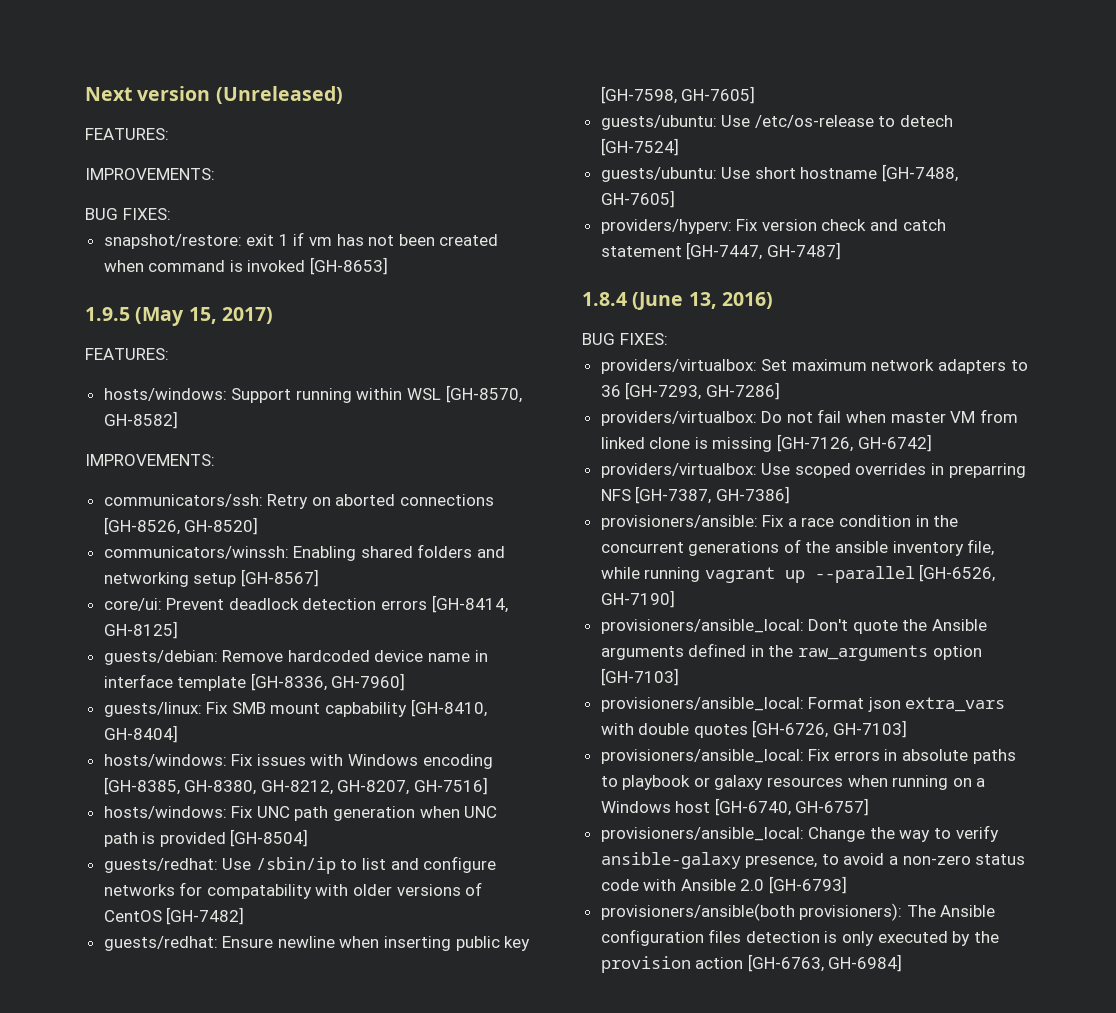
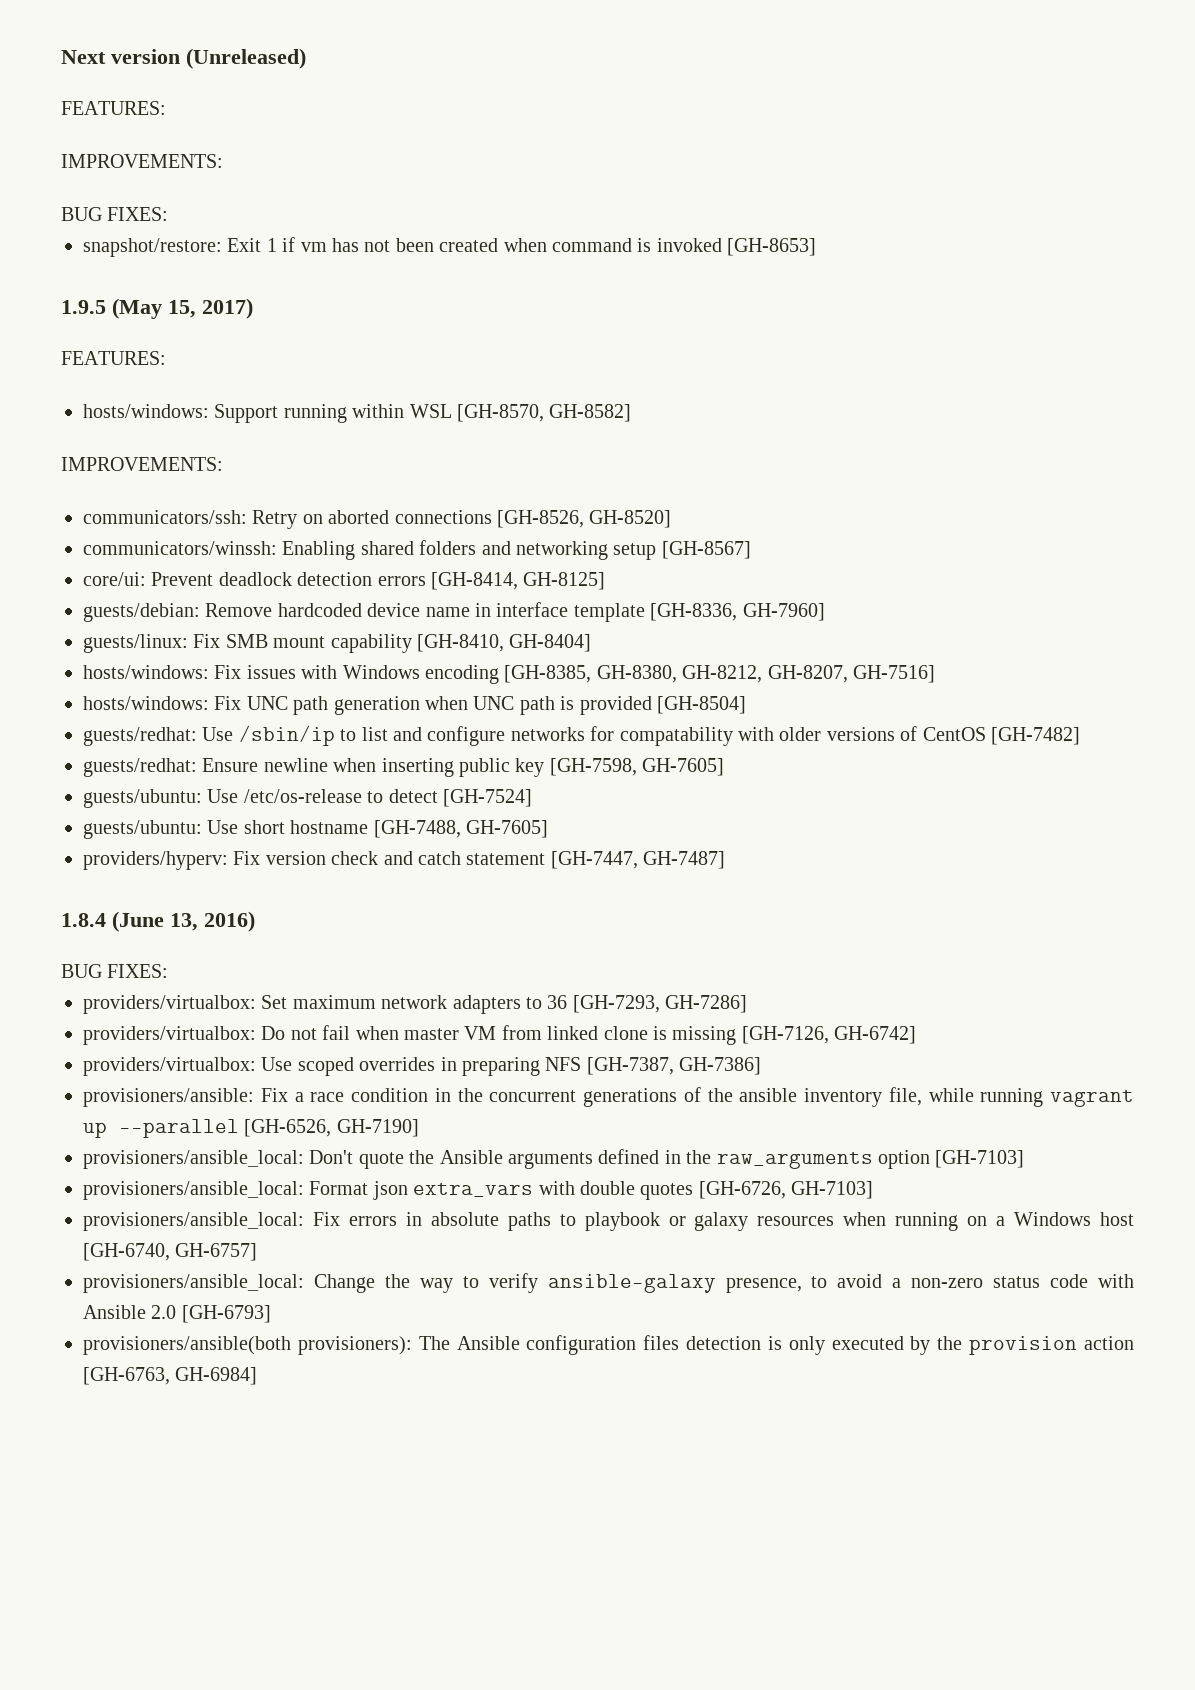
[246,234,275,246] exit -> [227,238,262,252] Exit
[325,702,408,717] capbability -> [330,634,412,653] capability
[900,115,954,127] detech -> [388,789,438,803] detect
[948,463,1026,478] preparring -> [461,1057,540,1076] preparing

